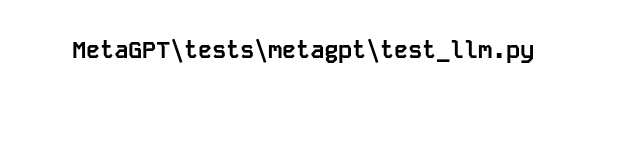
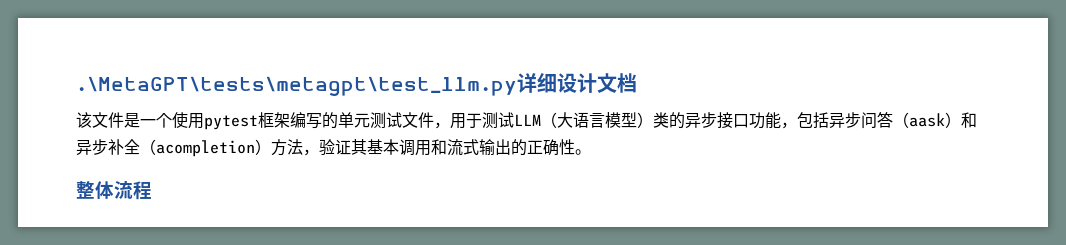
[72,38,534,63] MetaGPT\tests\metagpt\test_llm.py -> [76,73,637,96] [76,112,977,130] [76,139,591,157] [76,181,152,200] .\MetaGPT\tests\metagpt\test_llm.py详细设计文档 // 该文件是一个使用pytest框架编写的单元测试文件，用于测试LLM（大语言模型）类的异步接口功能，包括异步问答（aask）和异步补全（acompletion）方法，验证其基本调用和流式输出的正确性。 // 整体流程

